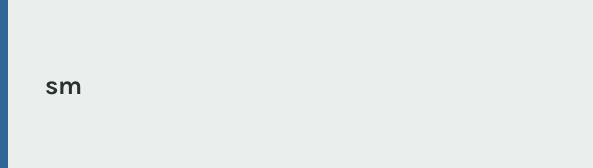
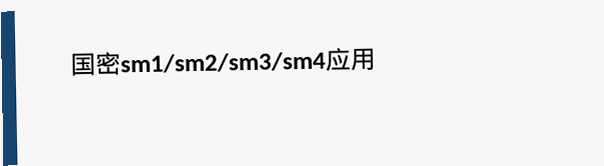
[45,81,82,95] sm -> [70,47,376,77] 国密sm1/sm2/sm3/sm4应用

